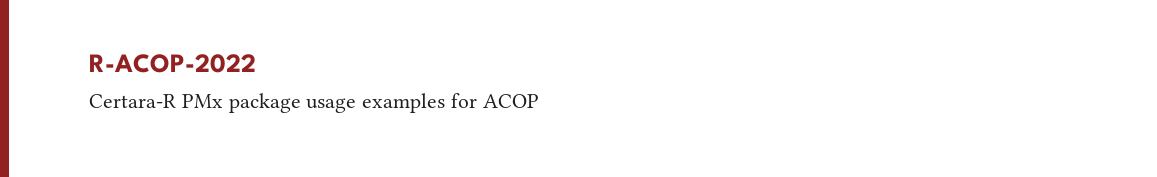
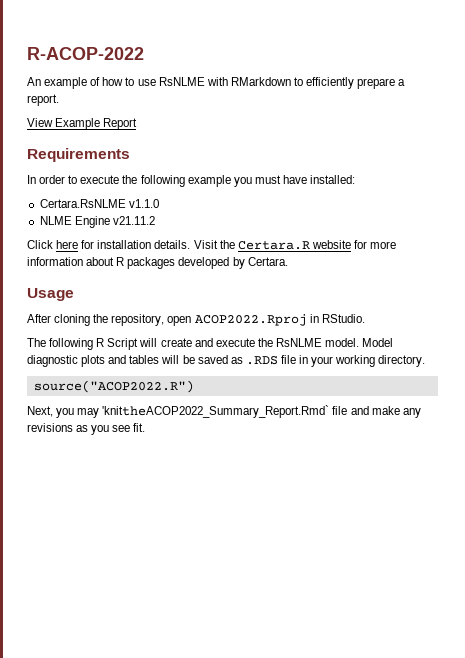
[89,93,539,113] Certara-R PMx package usage examples for ACOP -> [27,77,406,89] [27,94,59,106] [27,118,138,130] [27,148,130,162] [27,175,356,187] [39,199,159,208] [39,216,155,228] [27,240,397,250] [27,257,288,269] [27,288,74,301] [27,314,365,326] [27,338,394,350] [27,355,426,367] [33,380,194,393] [27,405,421,418] [27,423,146,435] An example of how to use RsNLME with RMarkdown to efficiently prepare a report. // View Example Report // Requirements // In order to execute the following example you must have installed: // Certara.RsNLME v1.1.0 // NLME Engine v21.11.2 // Click here for installation details. Visit the Certara.R website for more information about R packages developed by Certara. // Usage // After cloning the repository, open ACOP2022.Rproj in RStudio. // The following R Script will create and execute the RsNLME model. Model diagnostic plots and tables will be saved as .RDS file in your working directory. // source("ACOP2022.R") // Next, you may 'knittheACOP2022_Summary_Report.Rmd` file and make any revisions as you see fit.

